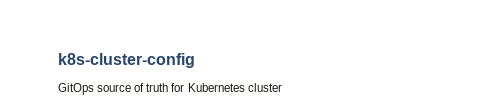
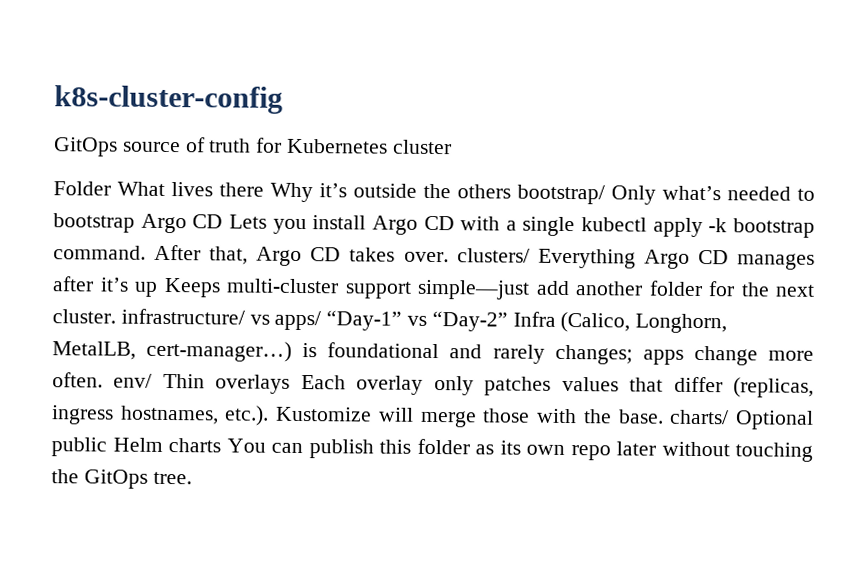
(282, 87) none -> [53,181,815,205] [53,213,815,238] [53,244,815,270] [52,276,815,300] [52,308,728,334] [52,340,814,366] [52,372,814,398] [51,405,815,430] [51,437,813,462] [51,469,192,489] // Folder What lives there Why it’s outside the others bootstrap/ Only what’s needed to bootstrap Argo CD Lets you install Argo CD with a single kubectl apply -k bootstrap command. After that, Argo CD takes over. clusters/ Everything Argo CD manages after it’s up Keeps multi-cluster support simple—just add another folder for the next cluster. infrastructure/ vs apps/ “Day-1” vs “Day-2” Infra (Calico, Longhorn, MetalLB, cert-manager…) is foundational and rarely changes; apps change more often. env/ Thin overlays Each overlay only patches values that differ (replicas, ingress hostnames, etc.). Kustomize will merge those with the base. charts/ Optional public Helm charts You can publish this folder as its own repo later without touching the GitOps tree.

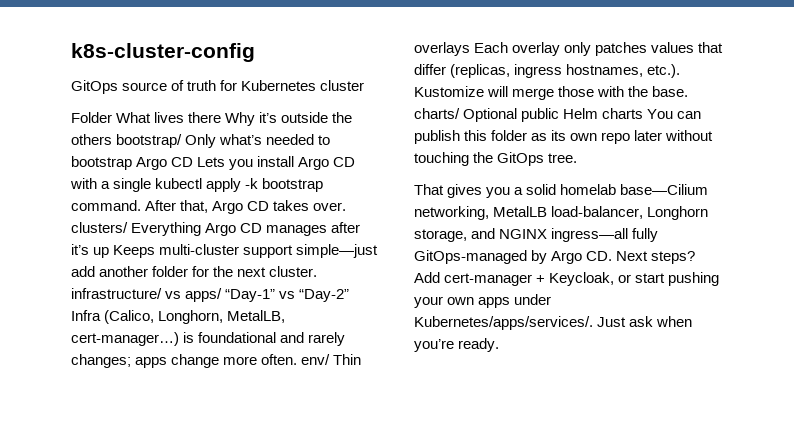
(192, 478) none -> [414,184,709,198] [414,206,709,220] [414,228,659,242] [414,250,696,264] [414,272,720,286] [414,294,552,308] [414,316,693,330] [414,338,500,352] // That gives you a solid homelab base—Cilium networking, MetalLB load-balancer, Longhorn storage, and NGINX ingress—all fully GitOps-managed by Argo CD. Next steps? Add cert-manager + Keycloak, or start pushing your own apps under Kubernetes/apps/services/. Just ask when you’re ready.

